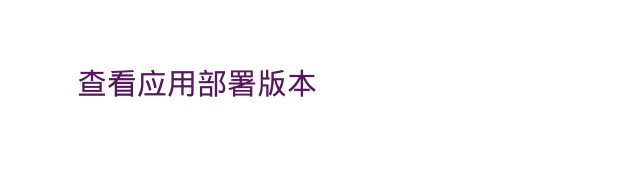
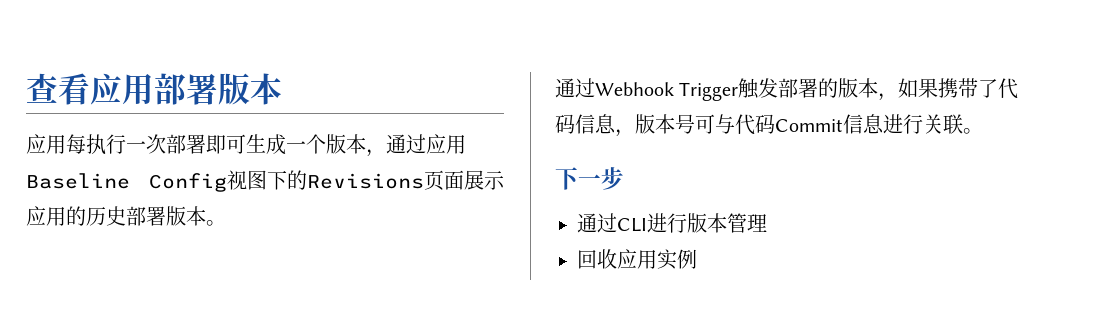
(317, 83) none -> [26,134,466,157] [26,170,505,192] [26,206,226,226] [555,78,1019,101] [555,114,983,137] [555,167,624,190] [577,213,767,233] [577,249,697,270] // 应用每执行一次部署即可生成一个版本，通过应用Baseline Config视图下的Revisions页面展示应用的历史部署版本。 // 通过Webhook Trigger触发部署的版本，如果携带了代码信息，版本号可与代码Commit信息进行关联。 // 下一步 // 通过CLI进行版本管理 // 回收应用实例

